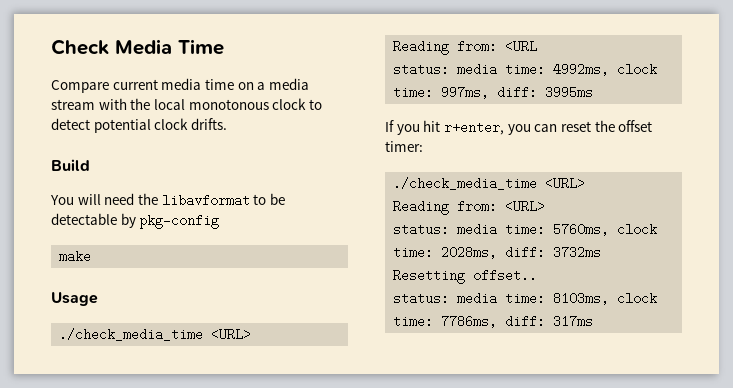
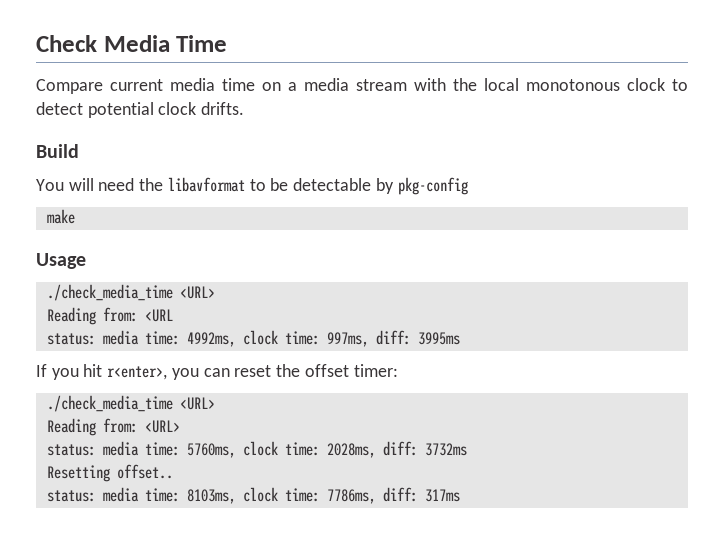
[443,121,504,135] r+enter, -> [107,366,168,380] r<enter>,

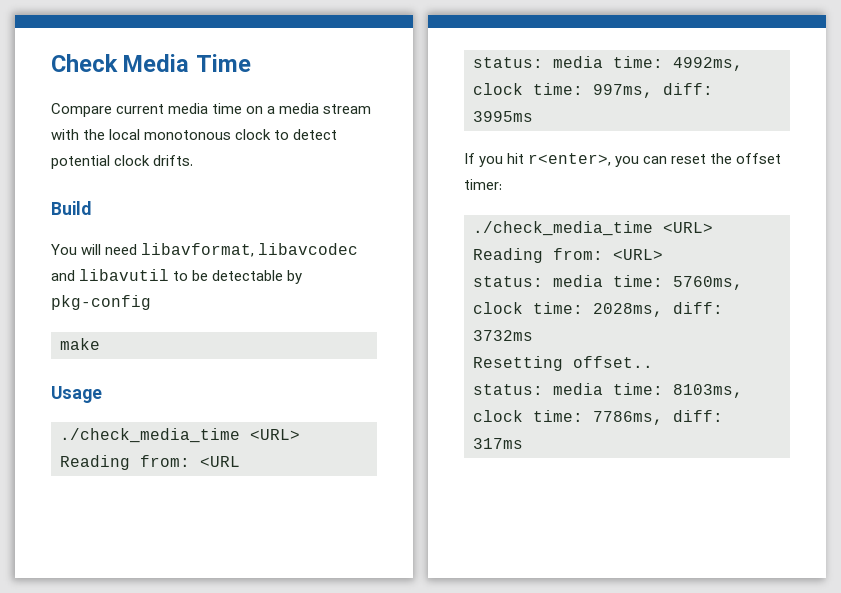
[139,177,245,192] the libavformat -> [141,243,359,257] [51,269,170,281] libavformat, libavcodec and libavutil

